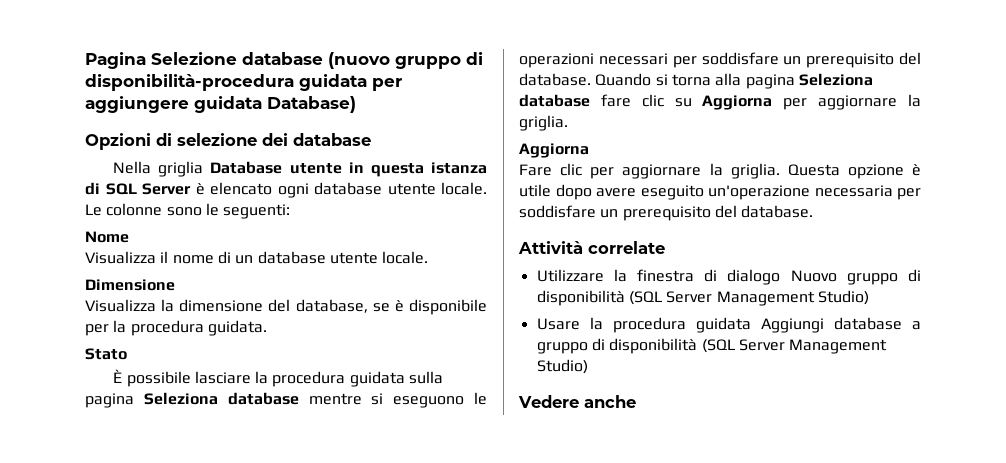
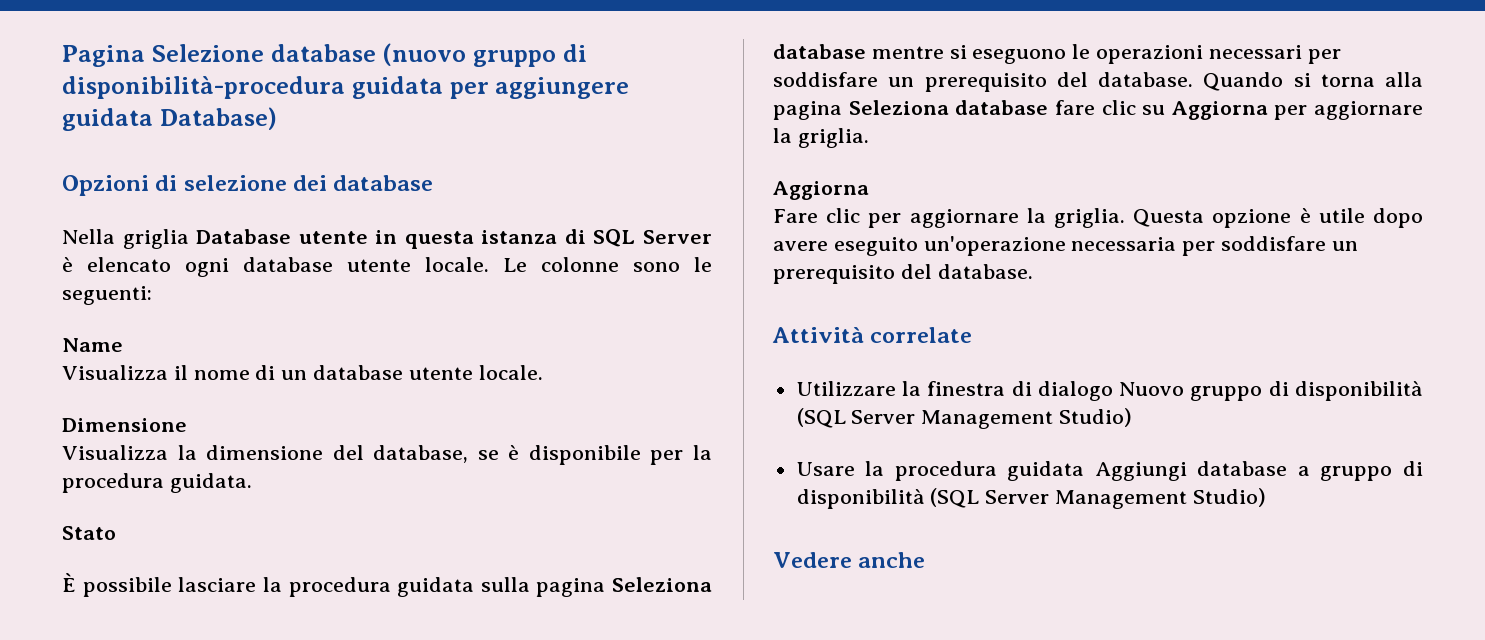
[85,231,129,243] Nome -> [62,338,123,352] Name

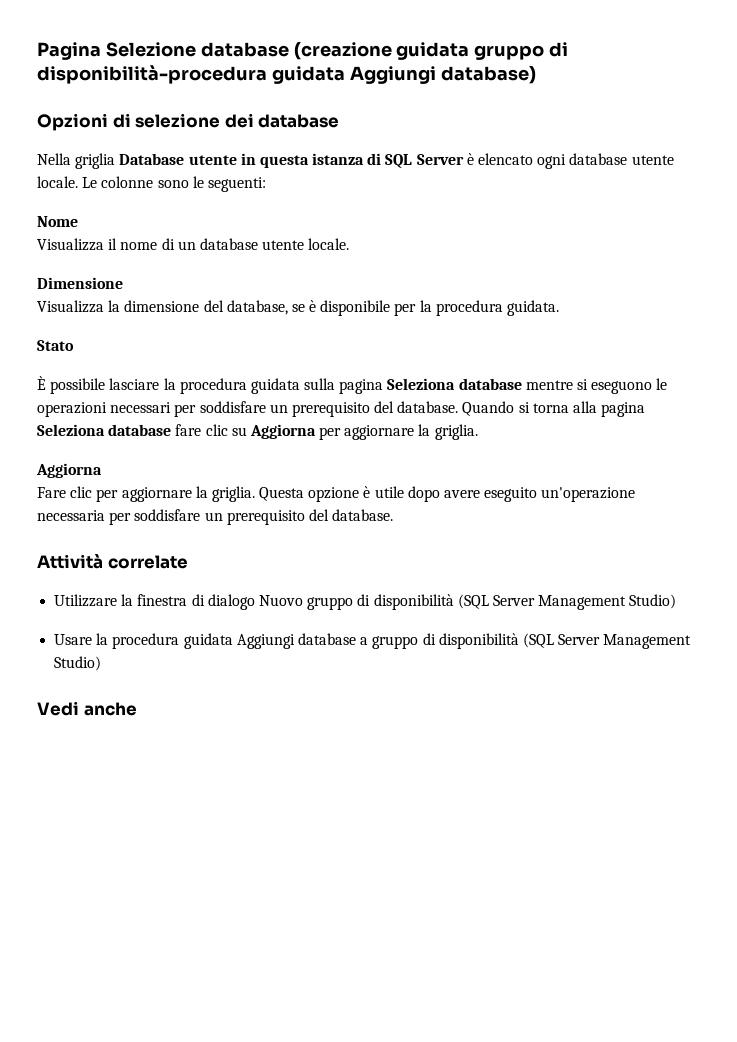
[382,43,467,66] (nuovo -> [293,42,470,60] (creazione guidata
[449,77,630,99] [62,107,277,131] per aggiungere guidata Database) -> [349,66,536,84] Aggiungi database)
[62,338,123,352] Name -> [37,216,78,227] Nome
[773,552,852,568] Vedere -> [37,701,79,716] Vedi

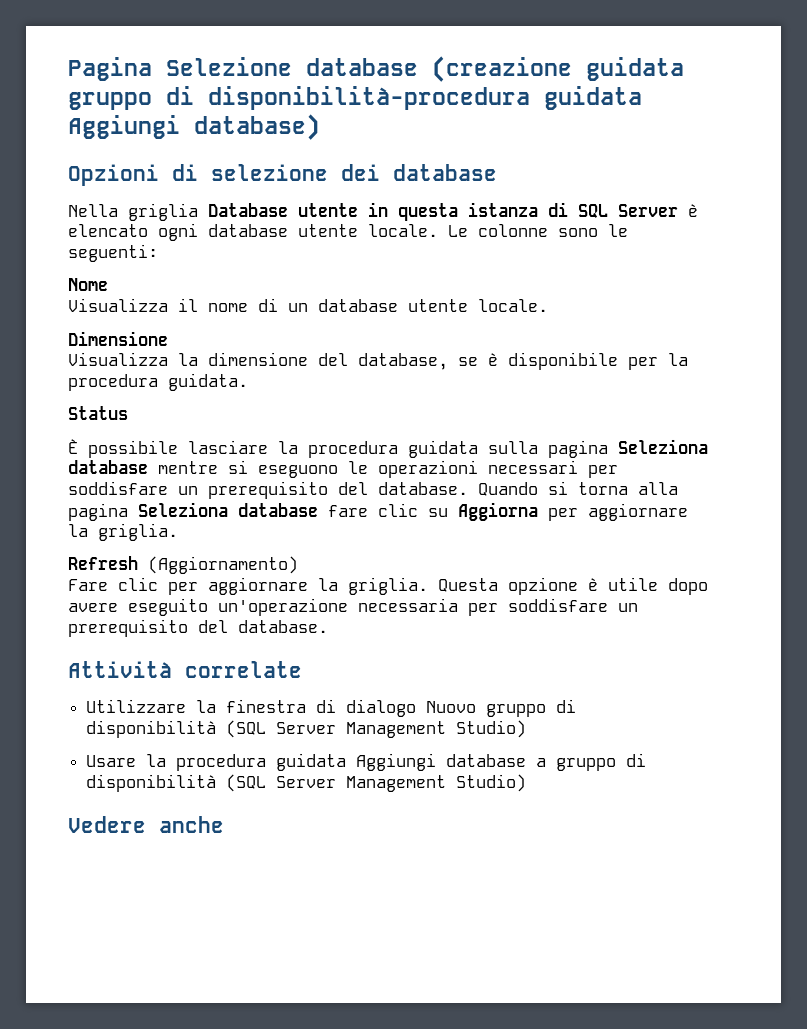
[37,340,74,351] Stato -> [68,406,128,420] Status
[36,463,102,478] Aggiorna -> [68,556,298,574] Refresh (Aggiornamento)
[37,701,79,716] Vedi -> [68,816,146,833] Vedere

